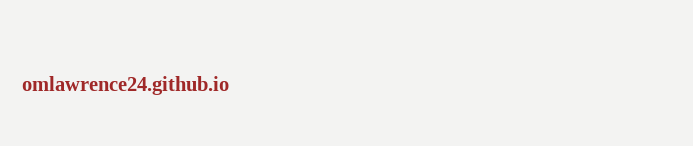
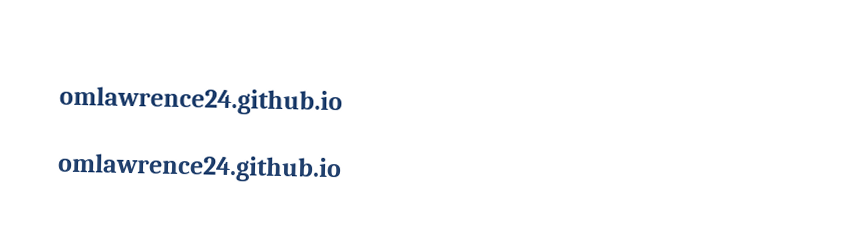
[22,76,229,95] omlawrence24.github.io -> [59,85,343,117] [57,152,342,184] omlawrence24.github.io // omlawrence24.github.io

